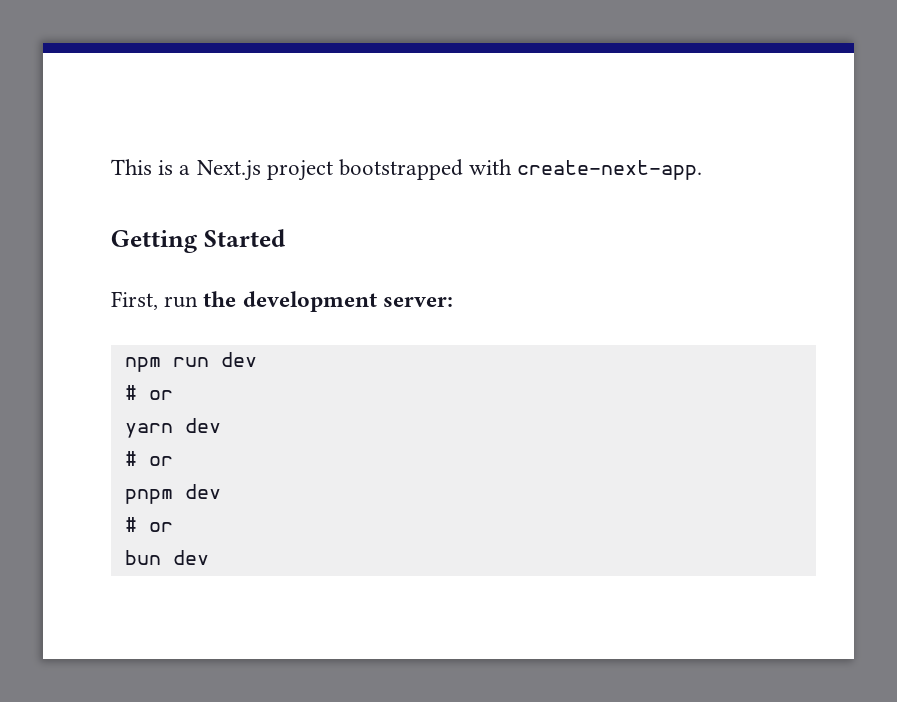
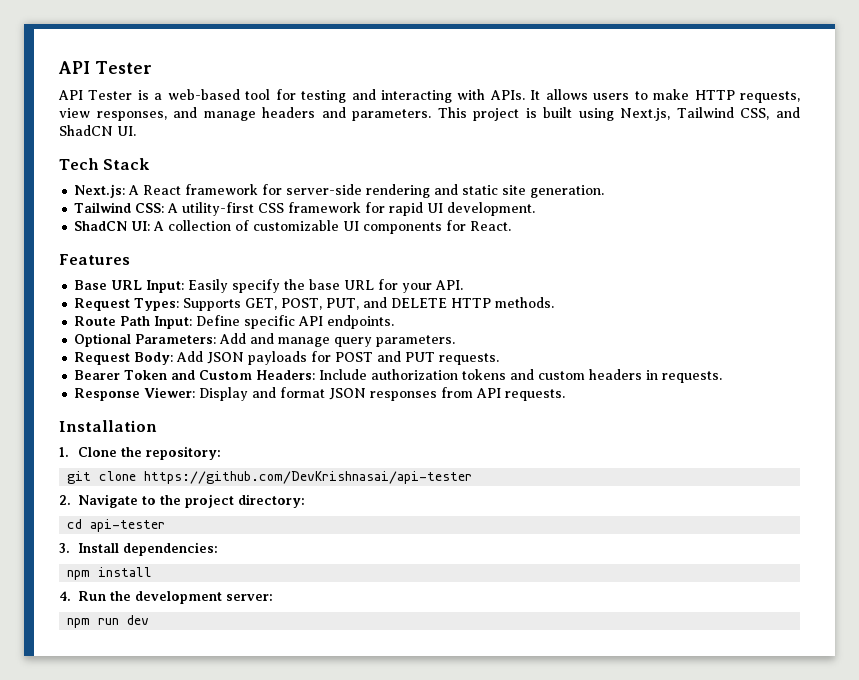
[111,159,703,181] [111,229,286,253] [111,291,199,310] This is a Next.js project bootstrapped with create-next-app. // Getting Started // First, run -> [58,61,152,74] [58,89,800,103] [59,107,800,121] [59,125,136,136] [59,158,151,170] [74,184,605,198] [74,202,536,216] [74,220,512,234] [59,254,130,265] [74,279,464,293] [74,297,555,311] [74,315,395,329] [74,333,456,347] [74,351,500,365] [74,369,723,383] [74,387,566,401] [59,420,157,432] [59,446,221,460] [67,471,473,484] [59,494,305,508] [67,519,166,532] [59,542,218,556] [67,567,153,580] [59,591,106,601] API Tester // API Tester is a web-based tool for testing and interacting with APIs. It allows users to make HTTP requests, view responses, and manage headers and parameters. This project is built using Next.js, Tailwind CSS, and ShadCN UI. // Tech Stack // Next.js: A React framework for server-side rendering and static site generation. // Tailwind CSS: A utility-first CSS framework for rapid UI development. // ShadCN UI: A collection of customizable UI components for React. // Features // Base URL Input: Easily specify the base URL for your API. // Request Types: Supports GET, POST, PUT, and DELETE HTTP methods. // Route Path Input: Define specific API endpoints. // Optional Parameters: Add and manage query parameters. // Request Body: Add JSON payloads for POST and PUT requests. // Bearer Token and Custom Headers: Include authorization tokens and custom headers in requests. // Response Viewer: Display and format JSON responses from API requests. // Installation // 1. Clone the repository: // git clone https://github.com/DevKrishnasai/api-tester // 2. Navigate to the project directory: // cd api-tester // 3. Install dependencies: // npm install // 4. Run
[124,385,173,400] [124,418,221,438] [124,451,173,466] [124,484,221,504] [124,517,173,532] [124,550,209,565] // # or // yarn dev // # or // pnpm dev // # or // bun dev -> (150, 620) none

